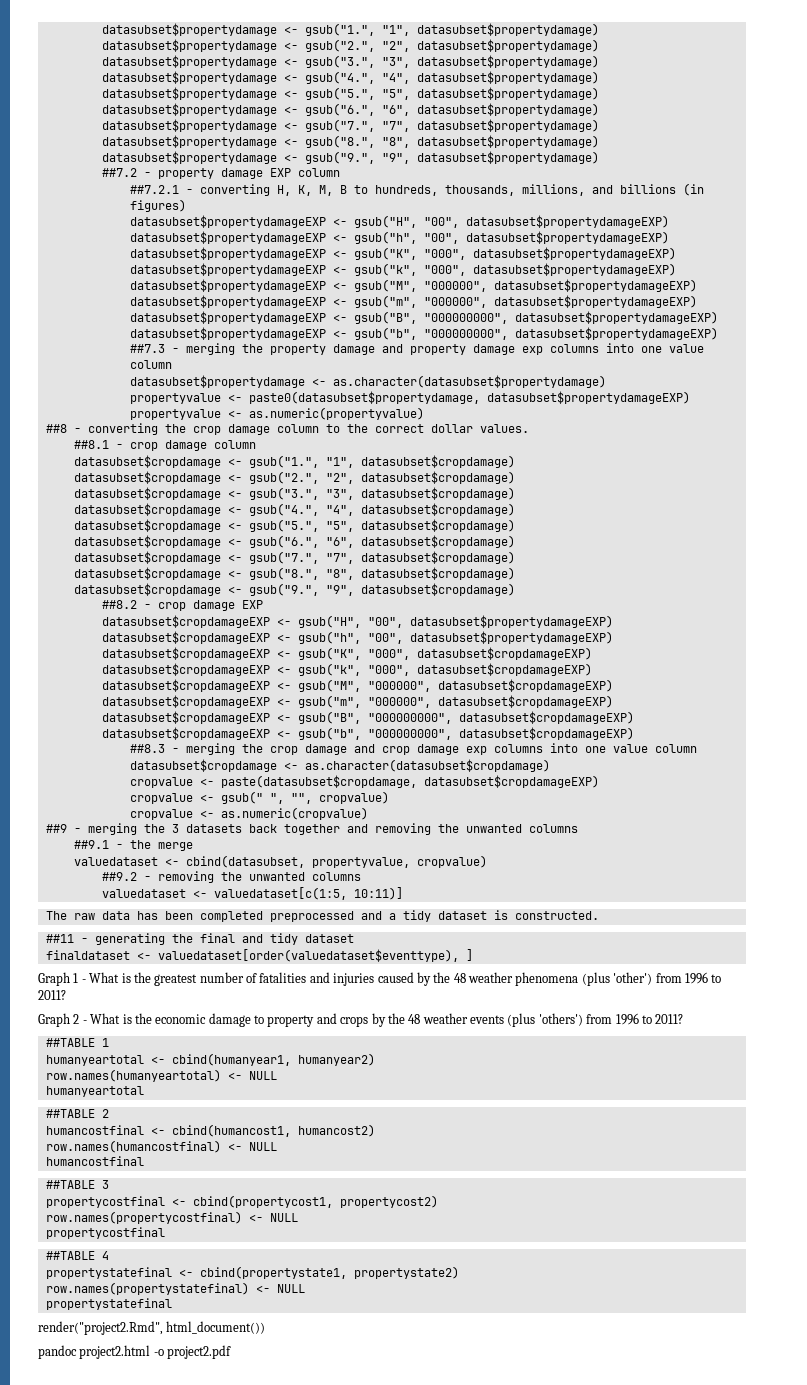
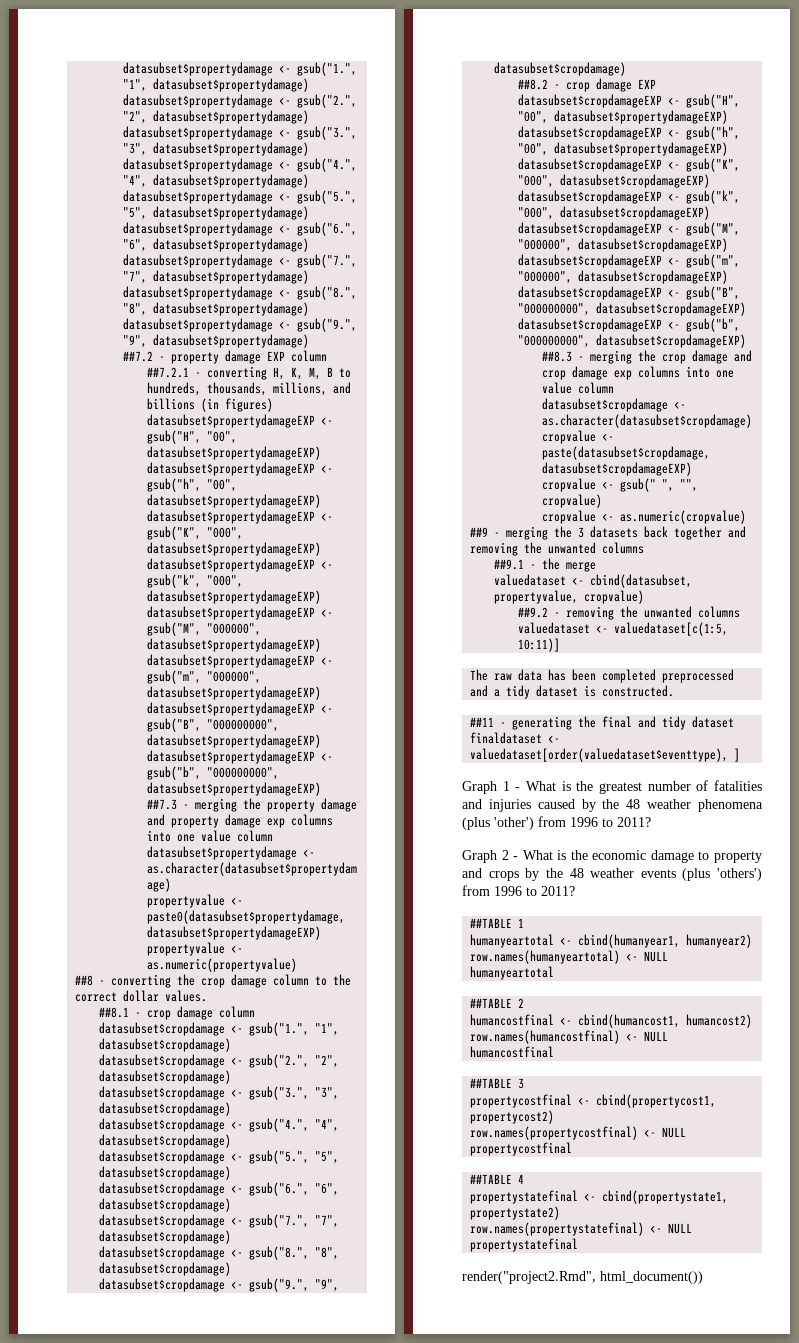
[38,1345,232,1359] // pandoc project2.html -o project2.pdf -> (703, 1277) none

